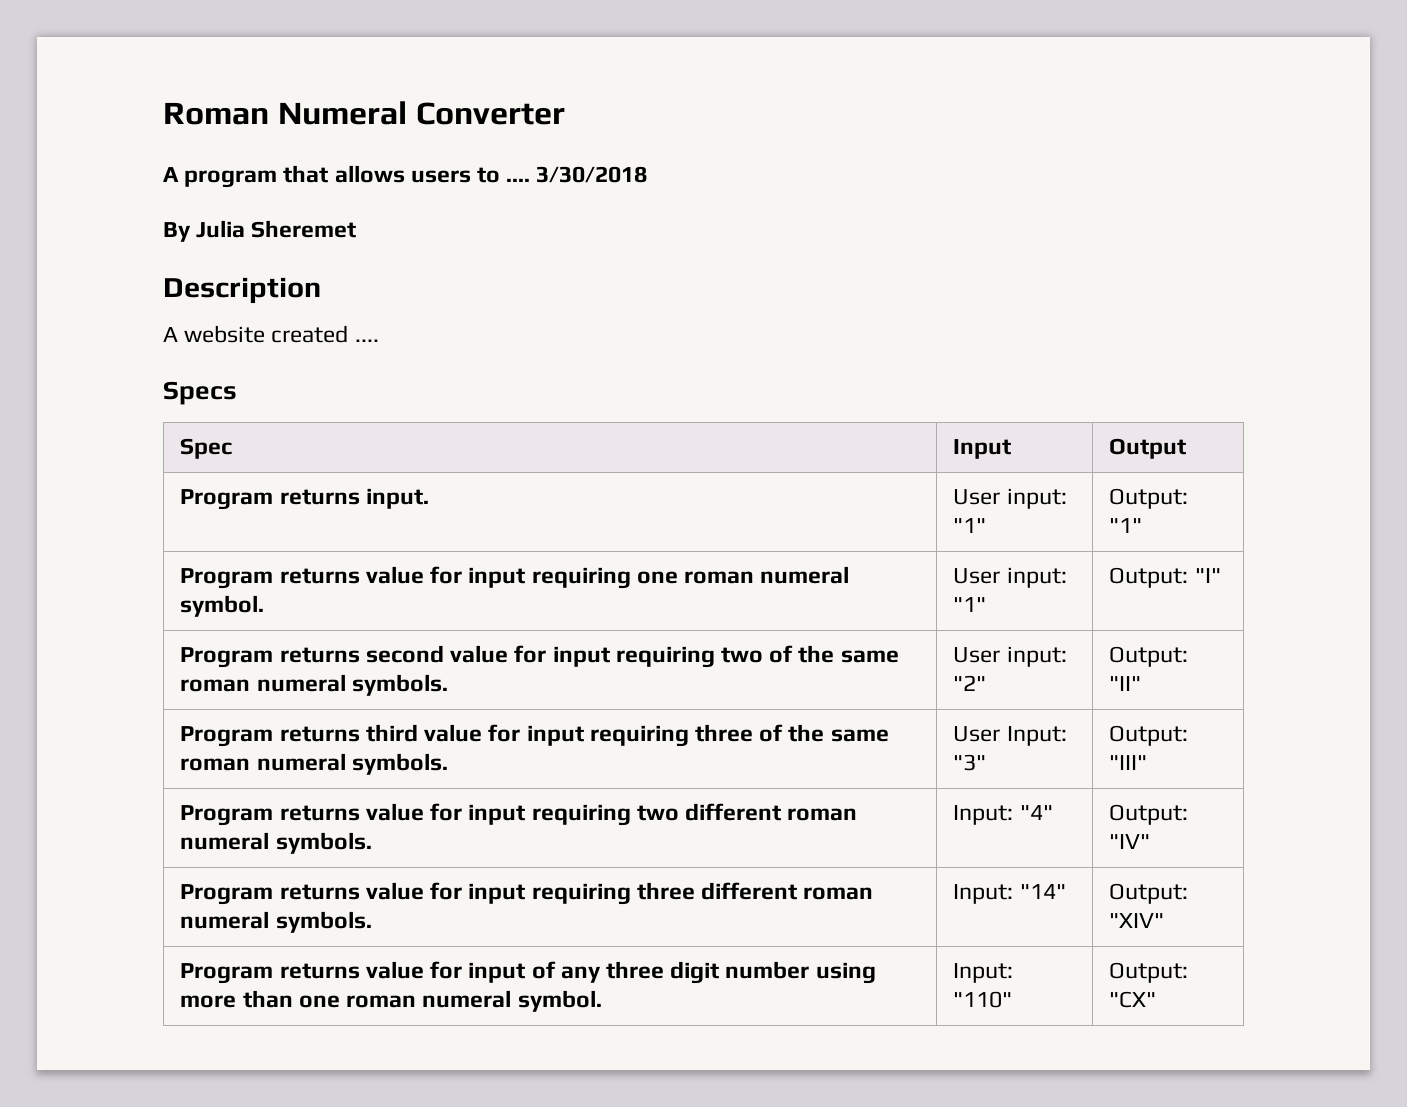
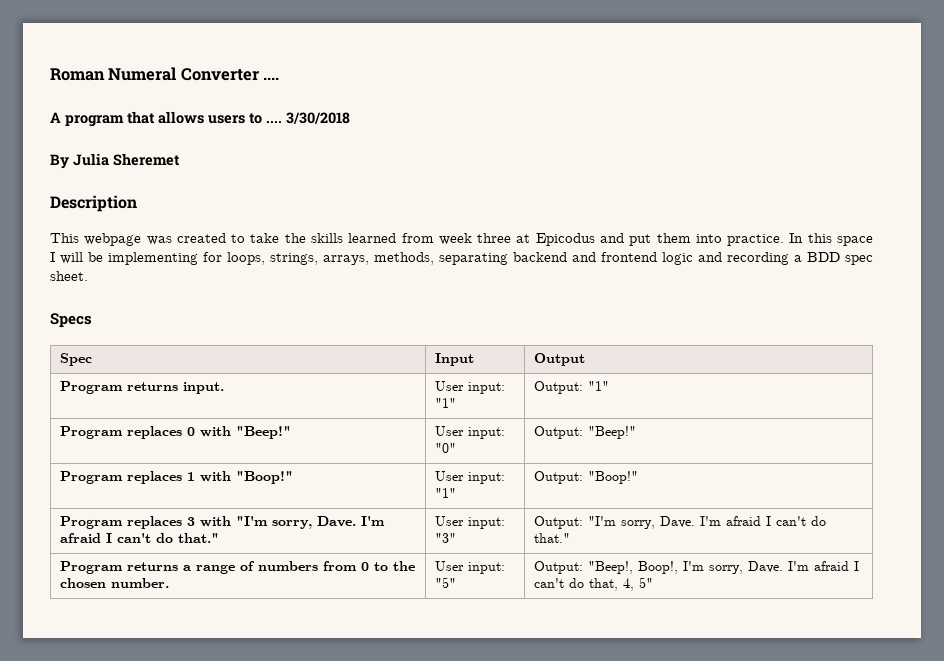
(565, 113) none -> [263,77,280,80] ....
[163,325,379,343] A website created .... -> [50,233,874,246] [50,252,873,265] [50,271,88,281] This webpage was created to take the skills learned from week three at Epicodus and put them into practice. In this space I will be implementing for loops, strings, arrays, methods, separating backend and frontend logic and recording a BDD spec sheet.
[279,566,850,589] [180,595,265,617] [953,567,1067,588] [953,597,987,612] [1109,567,1221,588] [180,645,899,668] [180,674,448,696] [953,646,1067,667] [953,675,987,691] [1109,646,1189,667] [1109,676,1142,691] [180,724,889,747] [180,753,448,775] [953,726,1067,746] [953,754,987,771] [1109,725,1189,746] [1109,755,1148,770] [180,803,858,826] [180,832,372,854] [953,805,1053,825] [1109,804,1189,825] [1109,834,1151,849] [180,882,874,905] [180,911,372,933] [953,884,1066,904] [1109,883,1189,904] [1109,913,1165,928] [180,961,876,984] [180,990,602,1012] [953,963,1014,983] [953,991,1013,1008] [1109,962,1189,983] [1109,991,1157,1008] returns value for input requiring one roman numeral symbol. | User input: "1" | Output: "I" // Program returns second value for input requiring two of the same roman numeral symbols. | User input: "2" | Output: "II" // Program returns third value for input requiring three of the same roman numeral symbols. | User Input: "3" | Output: "III" // Program returns value for input requiring two different roman numeral symbols. | Input: "4" | Output: "IV" // Program returns value for input requiring three different roman numeral symbols. | Input: "14" | Output: "XIV" // Program returns value for input of any three digit number using more than one roman numeral symbol. | Input: "110" | Output: "CX" -> [126,426,291,439] [434,426,505,439] [434,443,456,453] [533,426,636,439] [59,471,293,484] [434,471,505,484] [434,488,456,498] [533,471,638,484] [59,516,385,529] [59,533,219,543] [434,516,505,529] [434,533,456,543] [533,516,826,529] [533,533,570,543] [59,561,415,574] [59,578,169,588] [434,561,505,574] [434,577,456,588] [533,561,859,574] [533,577,653,591] replaces 0 with "Beep!" | User input: "0" | Output: "Beep!" // Program replaces 1 with "Boop!" | User input: "1" | Output: "Boop!" // Program replaces 3 with "I'm sorry, Dave. I'm afraid I can't do that." | User input: "3" | Output: "I'm sorry, Dave. I'm afraid I can't do that." // Program returns a range of numbers from 0 to the chosen number. | User input: "5" | Output: "Beep!, Boop!, I'm sorry, Dave. I'm afraid I can't do that, 4, 5"

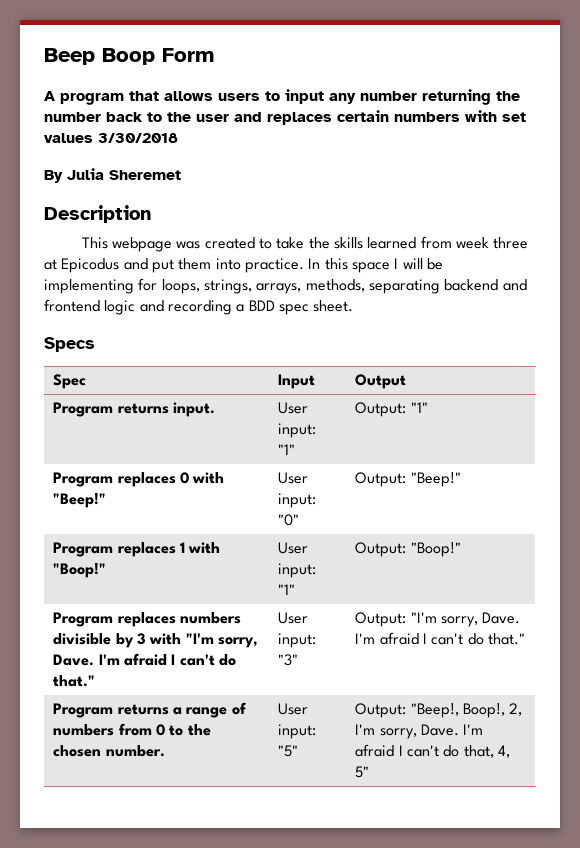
[50,67,280,81] Roman Numeral Converter .... -> [44,48,214,65] Beep Boop Form
[266,121,282,123] .... -> [285,89,520,105] [44,110,526,125] [44,133,93,143] input any number returning the number back to the user and replaces certain numbers with set values
(182, 522) none -> [180,612,242,624] [53,633,134,648] numbers divisible by
(678, 567) none -> [509,703,523,716] 2,

